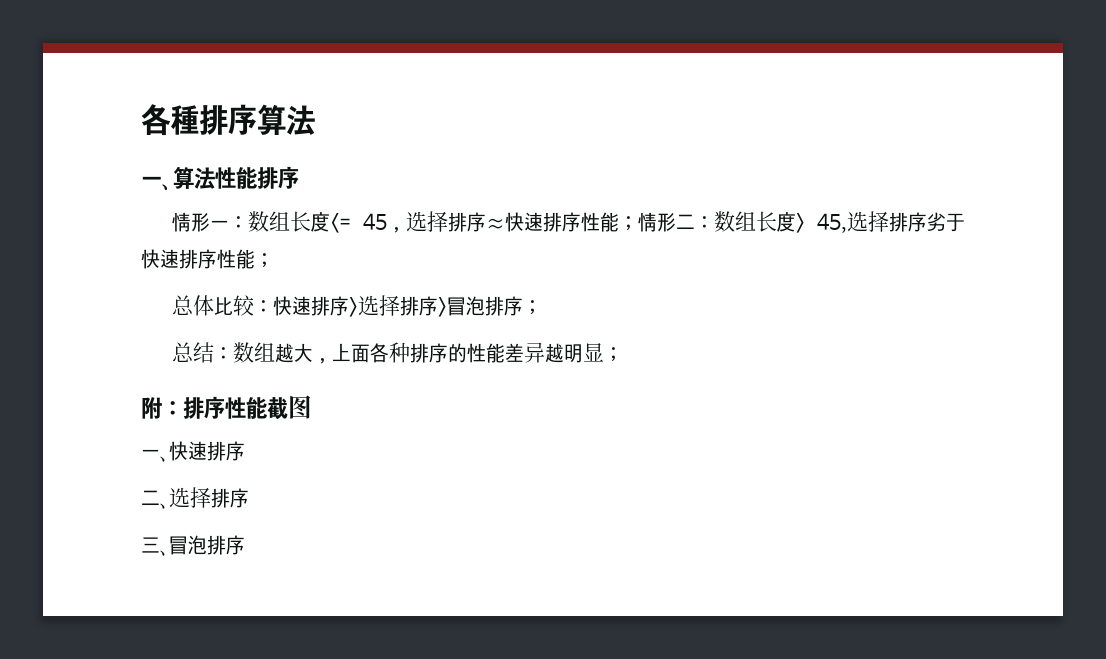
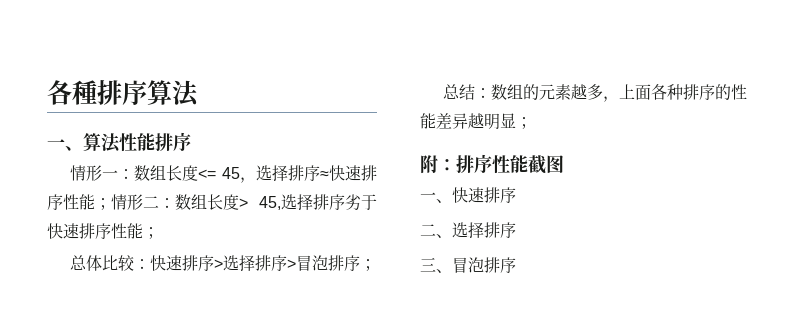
[275,343,314,363] 越大 -> [523,84,604,100] 的元素越多

